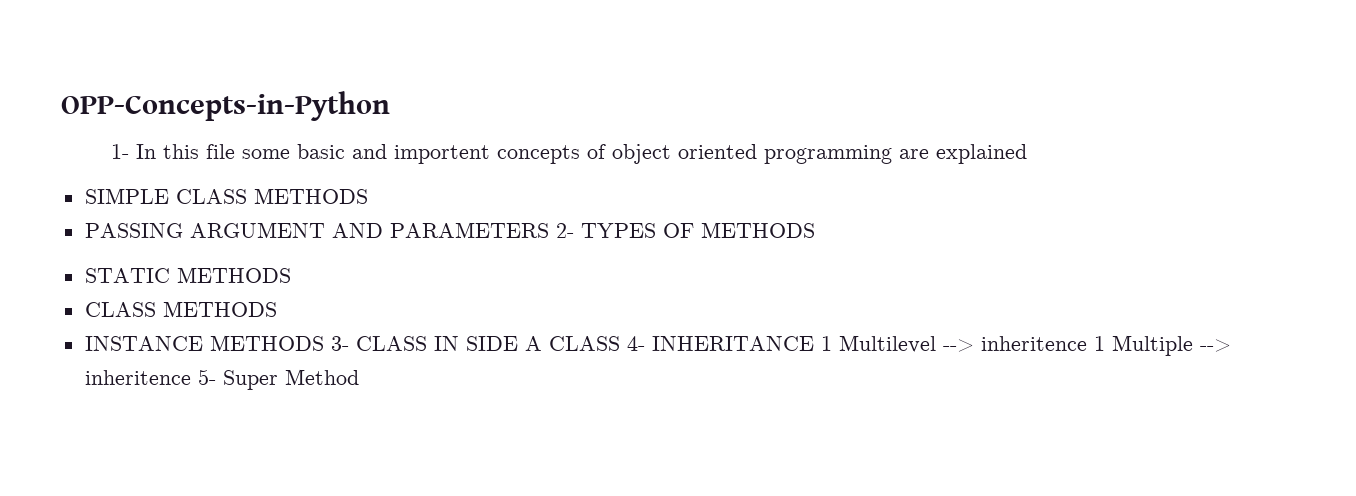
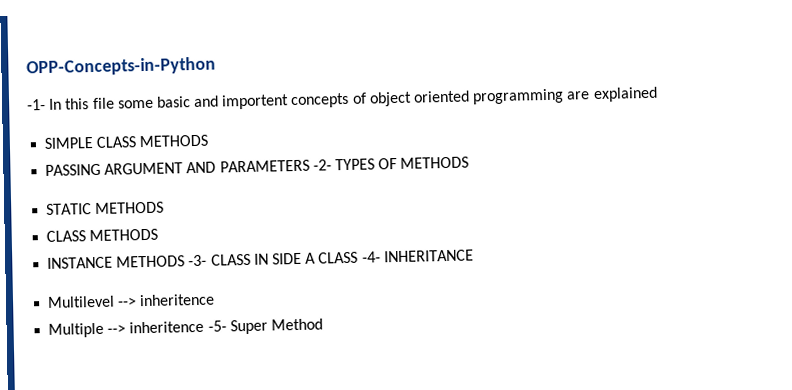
[111,144,130,159] 1- -> [27,98,46,111] -1-
[555,223,574,238] 2- -> [312,159,332,171] -2-
[330,336,349,351] 3- -> [188,254,208,267] -3-
[626,336,645,351] 4- -> [361,251,381,263] -4-
[820,336,832,351] 1 -> (474, 256) //
[1093,336,1105,351] 1 -> (216, 300) //
[197,369,216,385] 5- -> [207,320,227,332] -5-

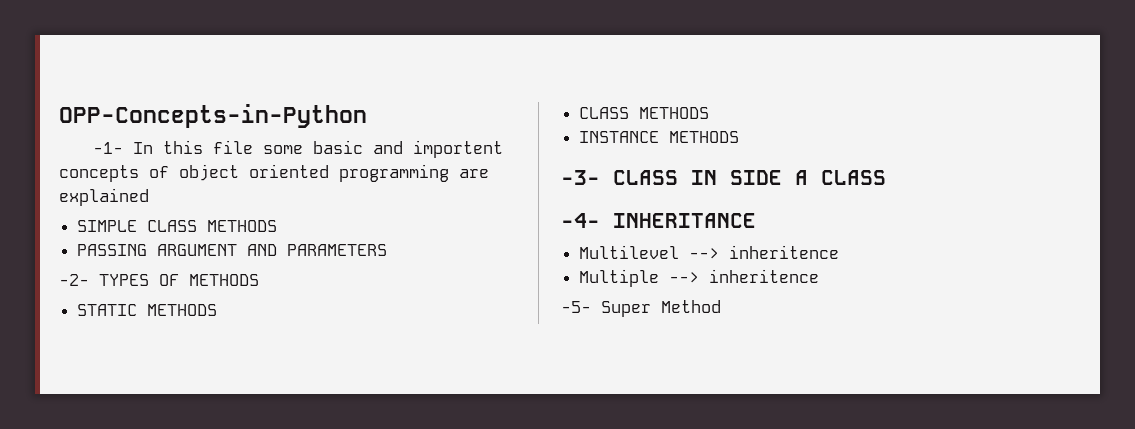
(310, 166) none -> (388, 250) //
(186, 261) none -> (740, 137) //
(359, 257) none -> (886, 177) //
(205, 327) none -> (820, 276) //

